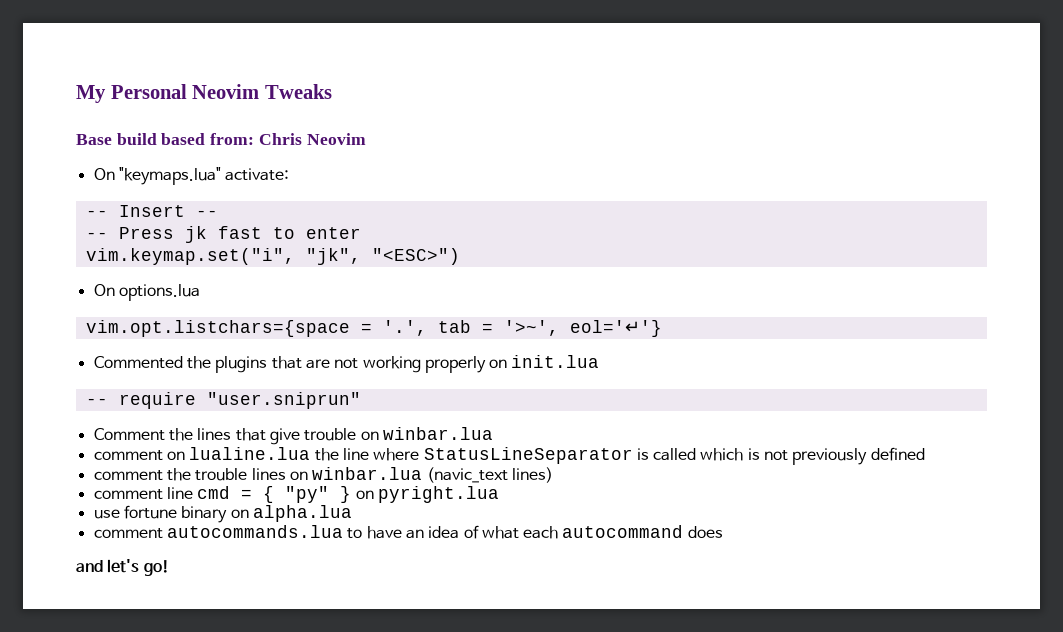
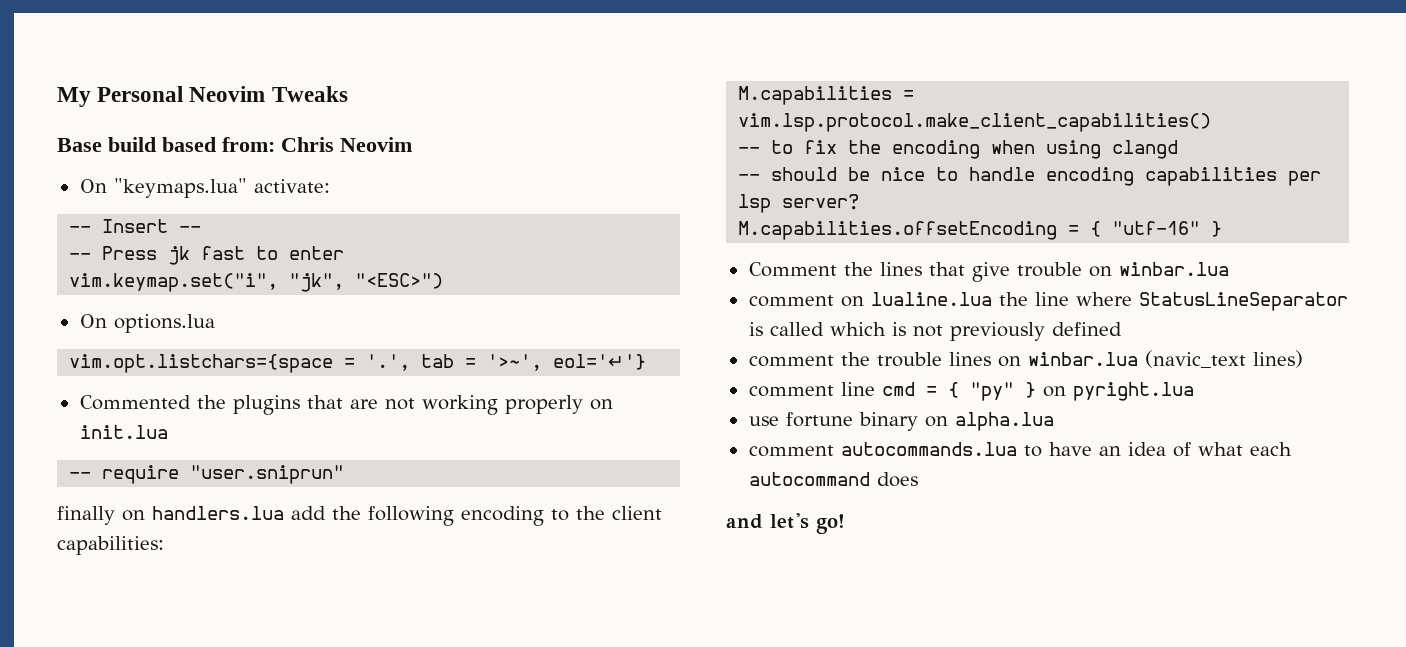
(361, 400) none -> [57,506,662,526] [57,536,164,555] [738,86,915,105] [738,113,1212,132] [738,140,1179,159] [738,167,1322,186] [738,194,860,213] [738,221,1223,240] // finally on handlers.lua add the following encoding to the client capabilities: // M.capabilities = vim.lsp.protocol.make_client_capabilities() // -- to fix the encoding when using clangd // -- should be nice to handle encoding capabilities per lsp server? // M.capabilities.offsetEncoding = { "utf-16" }

